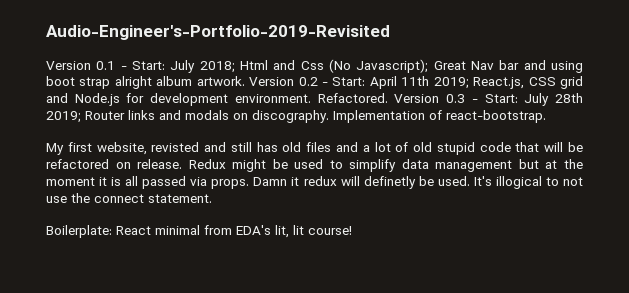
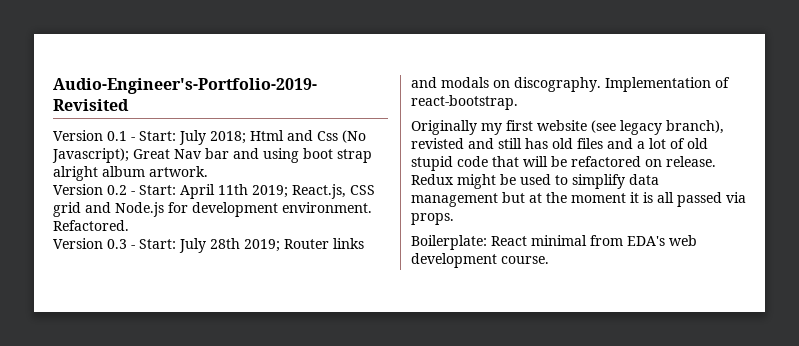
(245, 81) none -> (208, 171) //
(388, 98) none -> (129, 225) //
[46,142,147,155] My first website, -> [411,120,724,135] Originally my first website (see legacy branch),
[253,176,583,189] [46,193,212,203] Damn it redux will definetly be used. It's illogical to not use the connect statement. -> (454, 219) none
[275,225,352,238] lit, lit course! -> [669,235,697,246] [411,253,549,268] web development course.

